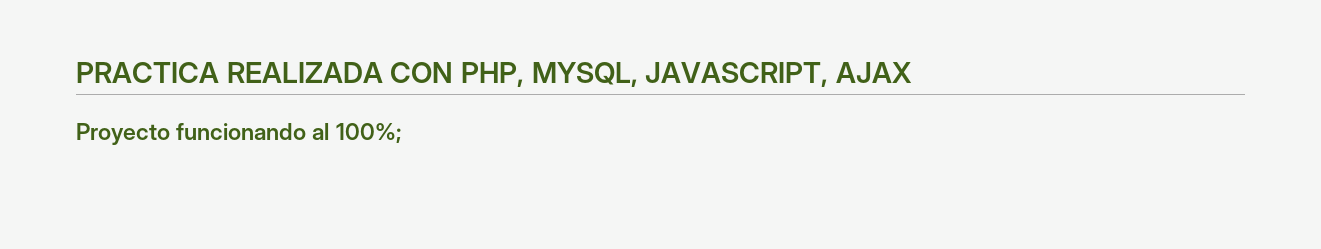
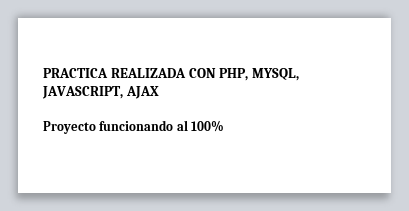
[335,123,401,143] 100%; -> [191,120,225,132] 100%

